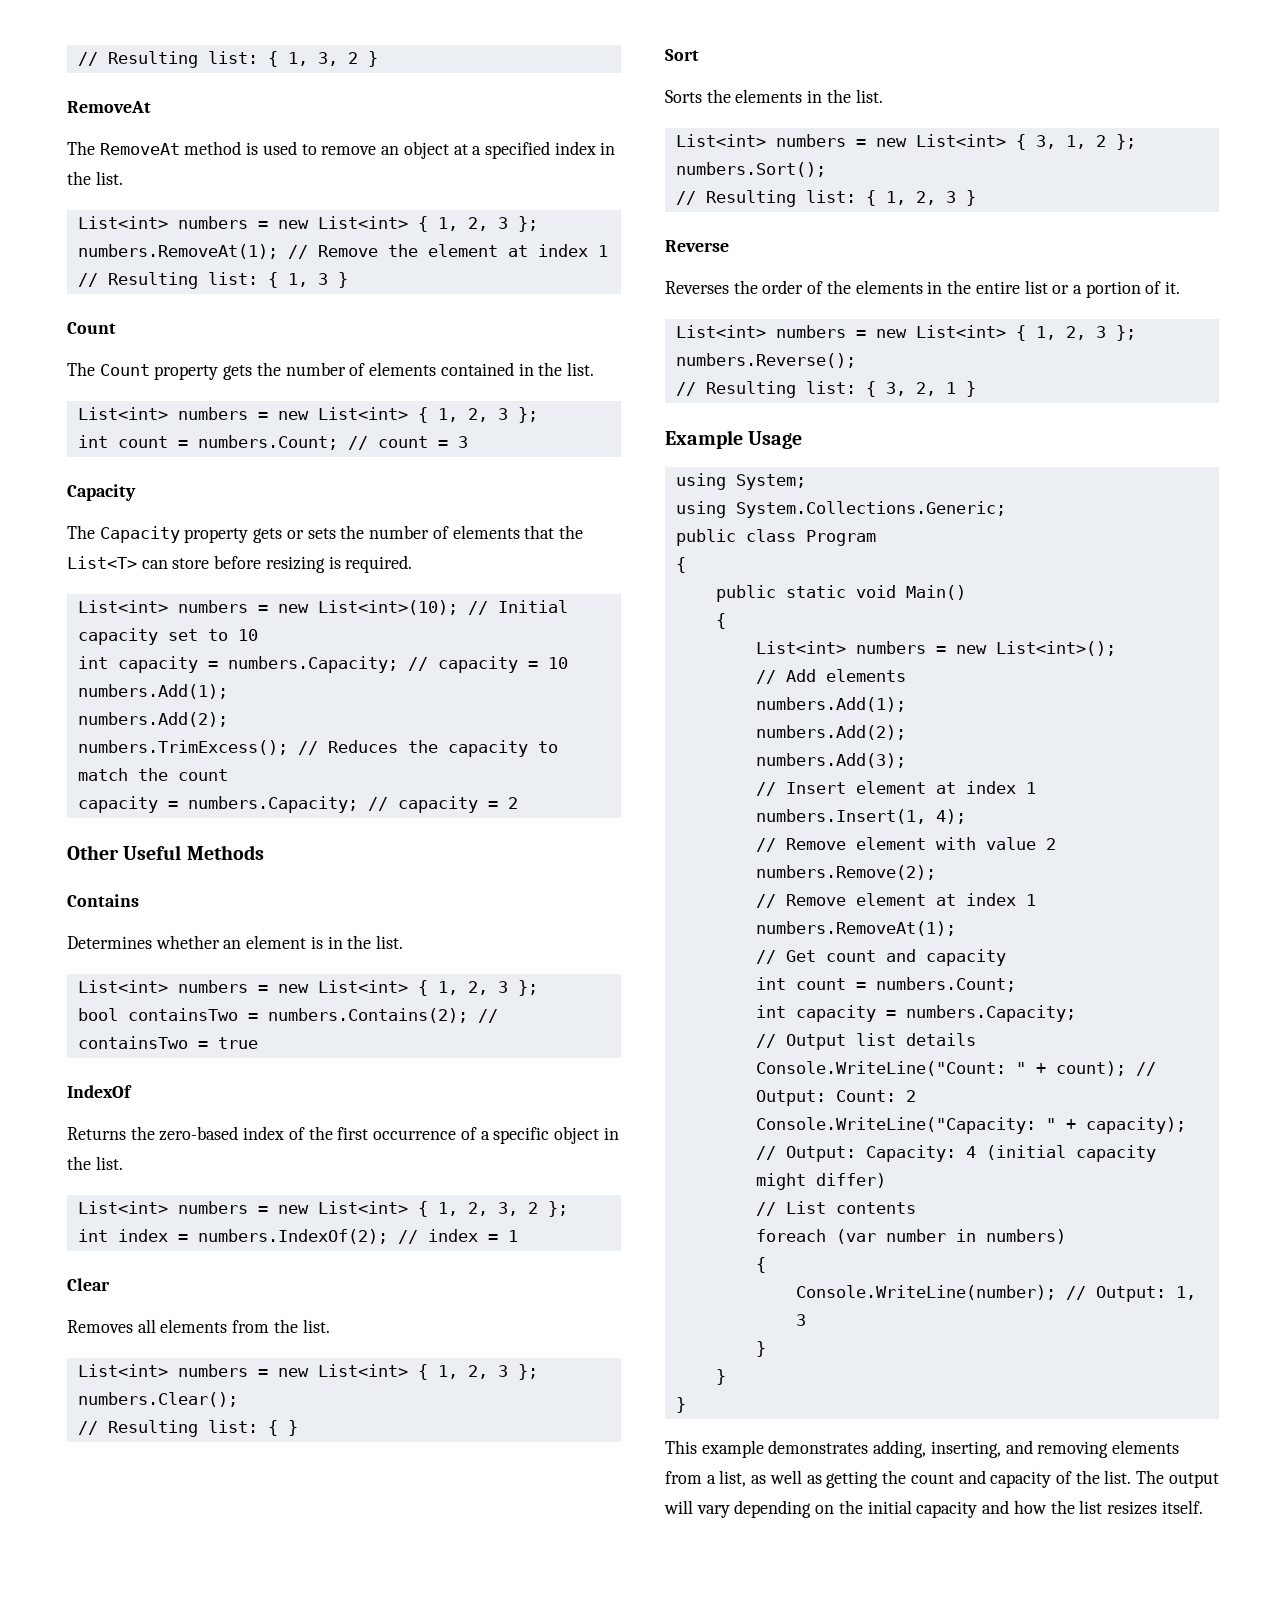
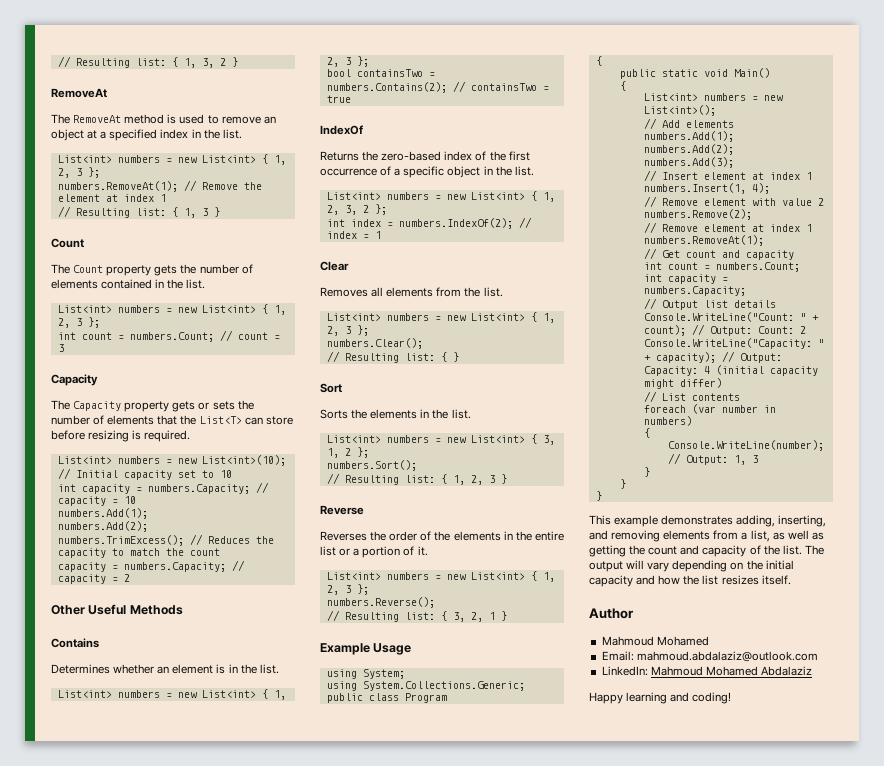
(1203, 1507) none -> [589,608,634,619] [601,636,709,646] [601,651,818,662] [601,666,812,676] [589,692,732,704] // Author // Mahmoud Mohamed // Email: mahmoud.abdalaziz@outlook.com // LinkedIn: Mahmoud Mohamed Abdalaziz // Happy learning and coding!

